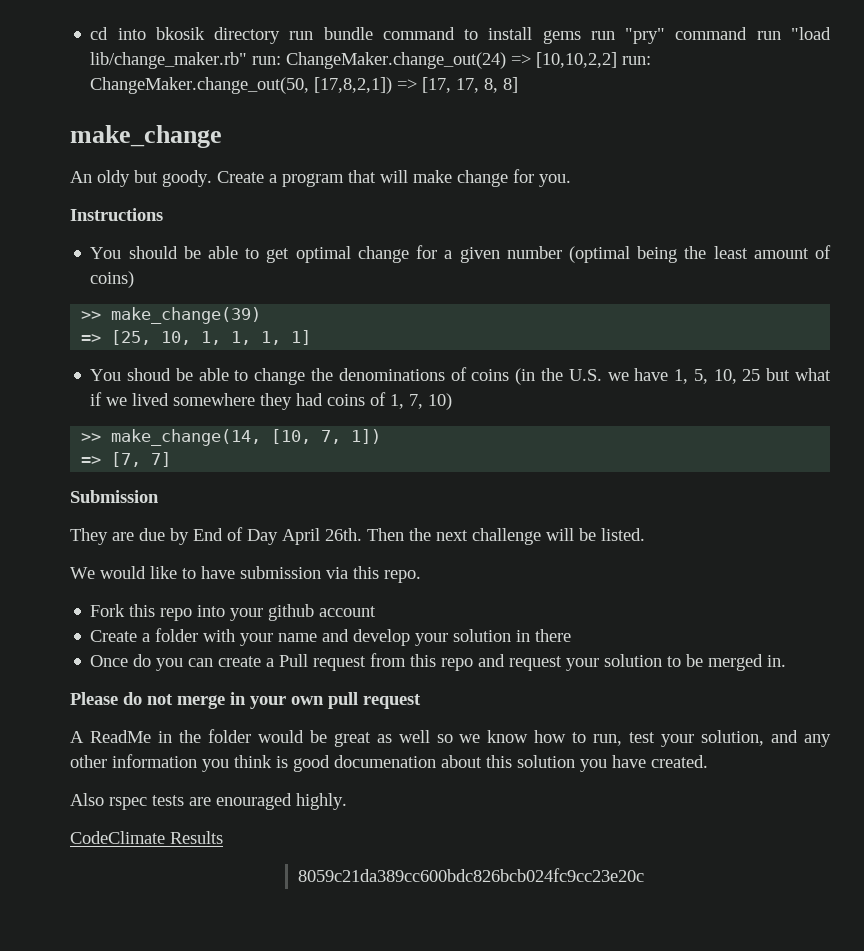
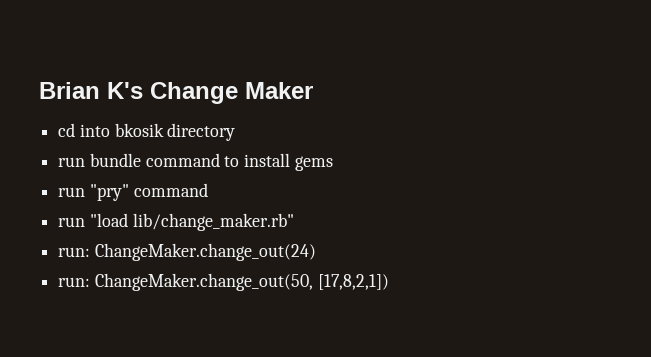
(90, 33) none -> [39,82,313,104] Brian K's Change Maker //
(281, 35) none -> (236, 132) //
(581, 37) none -> (333, 163) //
(748, 33) none -> (208, 190) //
(248, 60) none -> (294, 222) //
[511,52,618,68] => [10,10,2,2] -> (316, 252) //
[397,77,519,93] [70,125,222,148] [70,169,571,187] [70,208,163,221] [90,245,831,263] [90,271,135,288] [81,307,262,324] [81,330,312,345] [90,367,832,385] [90,392,453,410] [81,429,382,446] [81,452,172,467] [70,490,159,503] [70,527,645,545] [70,566,421,583] [90,604,377,621] [90,628,572,646] [90,653,787,671] [70,692,421,709] [70,729,832,747] [70,754,708,772] [70,793,347,810] [70,831,223,844] [298,868,644,882] => [17, 17, 8, 8] // make_change // An oldy but goody. Create a program that will make change for you. // Instructions // You should be able to get optimal change for a given number (optimal being the least amount of coins) // >> make_change(39) // => [25, 10, 1, 1, 1, 1] // You shoud be able to change the denominations of coins (in the U.S. we have 1, 5, 10, 25 but what if we lived somewhere they had coins of 1, 7, 10) // >> make_change(14, [10, 7, 1]) // => [7, 7] // Submission // They are due by End of Day April 26th. Then the next challenge will be listed. // We would like to have submission via this repo. // Fork this repo into your github account // Create a folder with your name and develop your solution in there // Once do you can create a Pull request from this repo and request your solution to be merged in. // Please do not merge in your own pull request // A ReadMe in the folder would be great as well so we know how to run, test your solution, and any other information you think is good documenation about this solution you have created. // Also rspec tests are enouraged highly. // CodeClimate Results // 8059c21da389cc600bdc826bcb024fc9cc23e20c -> (389, 282) none

